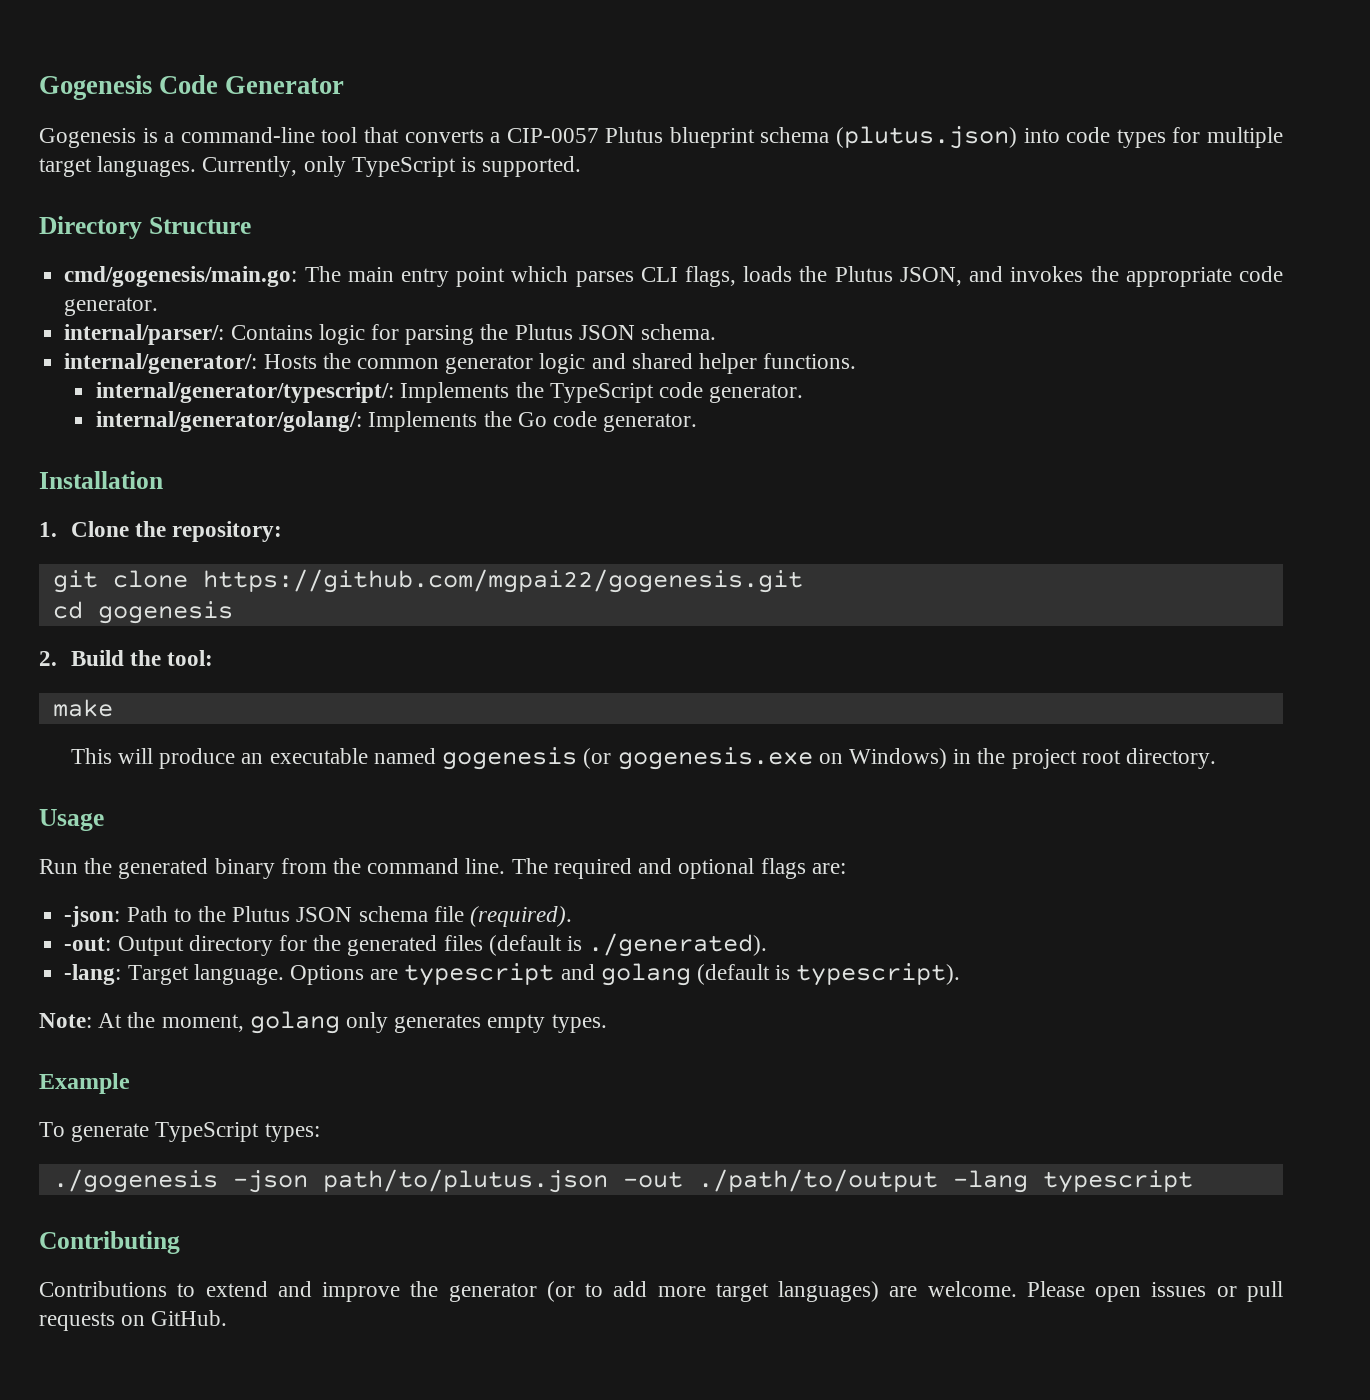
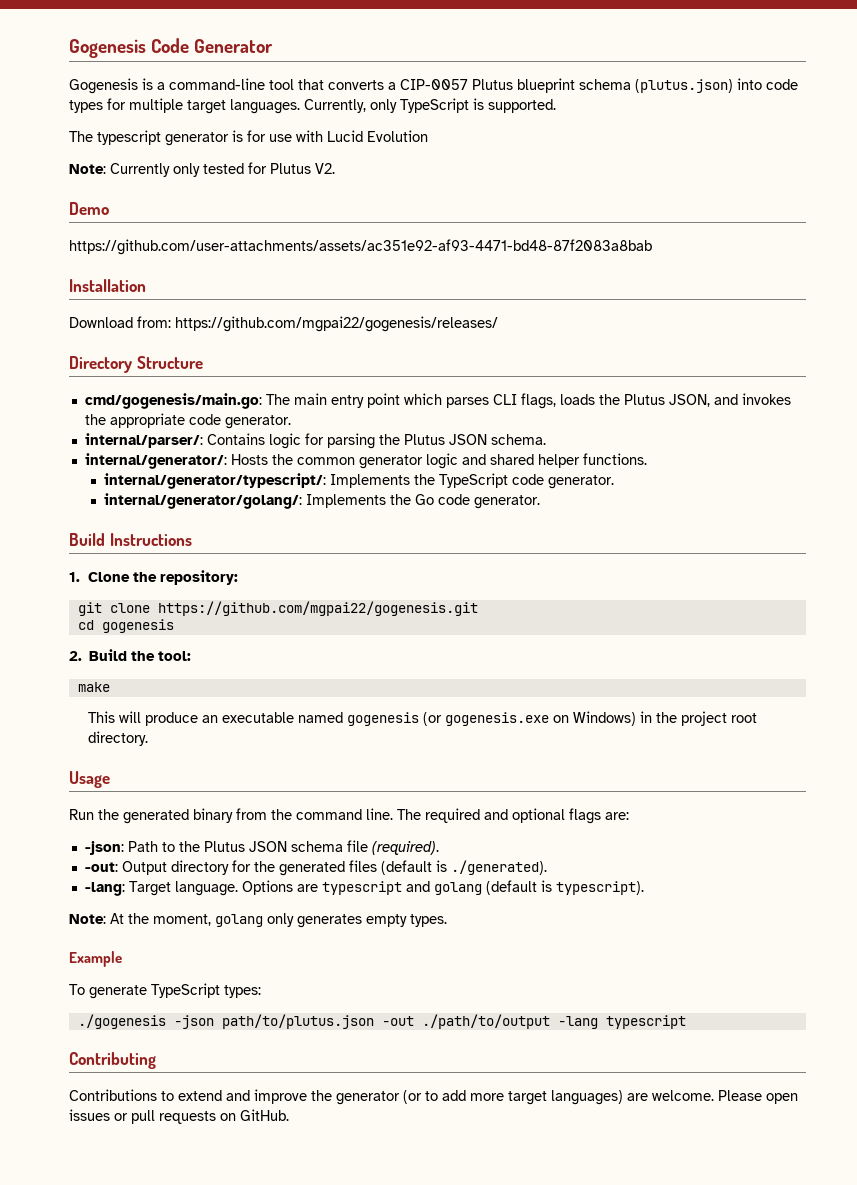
(582, 166) none -> [69,130,428,146] [69,162,335,177] [69,202,109,215] [69,239,652,255] [69,279,146,292] [69,316,498,332] // The typescript generator is for use with Lucid Evolution // Note: Currently only tested for Plutus V2. // Demo // https://github.com/user-attachments/assets/ac351e92-af93-4471-bd48-87f2083a8bab // Installation // Download from: https://github.com/mgpai22/gogenesis/releases/
[39,471,163,489] Installation -> [69,533,192,546] Build Instructions

